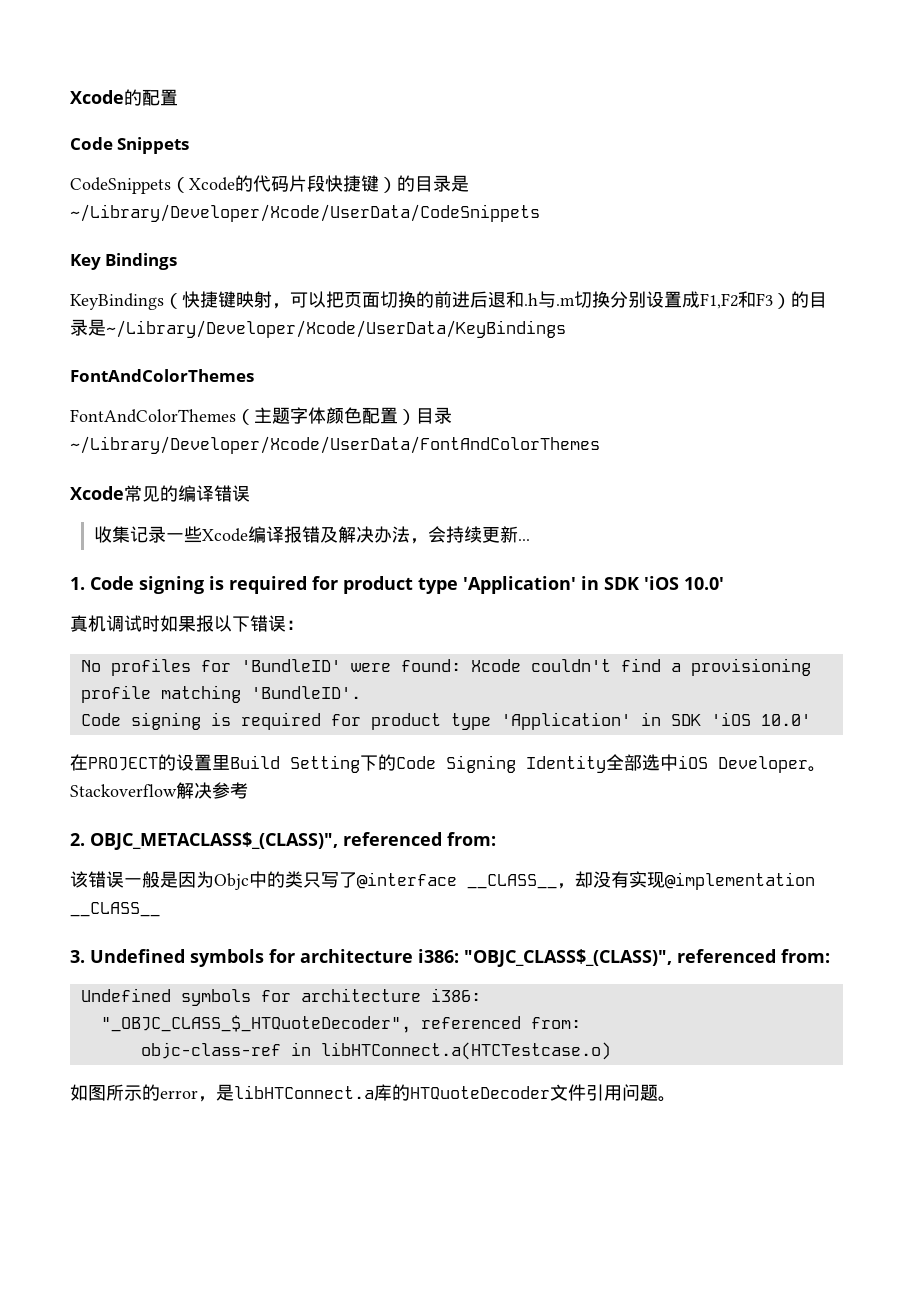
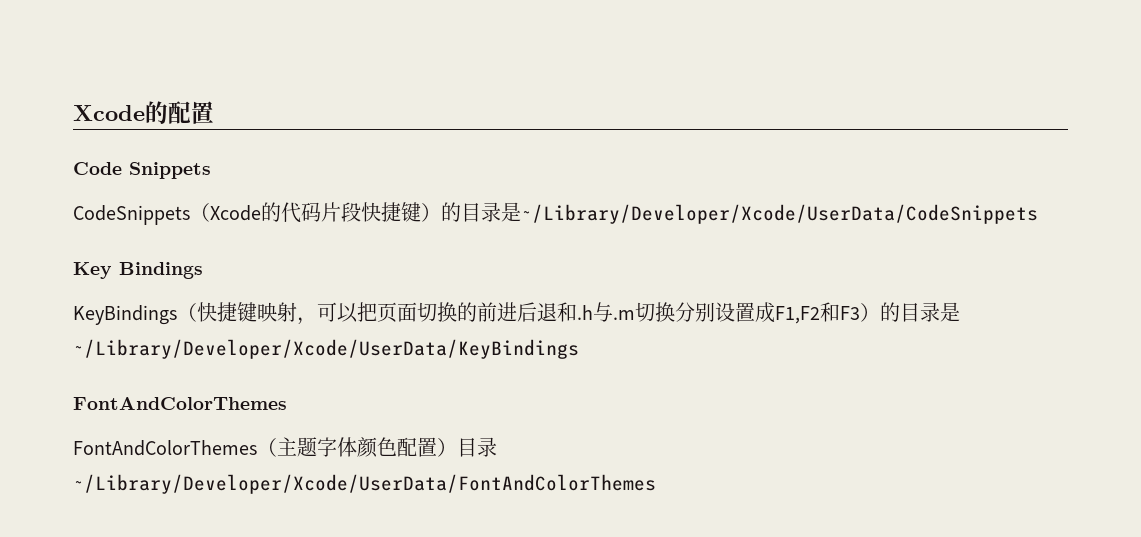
[70,485,250,502] [93,526,530,544] [70,576,724,594] [70,615,304,632] [80,658,811,676] [80,685,361,703] [80,712,811,730] [70,754,826,773] [70,782,248,799] [70,832,496,850] [70,871,815,890] [70,902,160,917] [70,949,830,967] [80,988,481,1006] [100,1015,581,1033] [140,1042,611,1060] [70,1084,676,1102] // Xcode常见的编译错误 // 收集记录一些Xcode编译报错及解决办法，会持续更新... // 1. Code signing is required for product type 'Application' in SDK 'iOS 10.0' // 真机调试时如果报以下错误： // No profiles for 'BundleID' were found: Xcode couldn't find a provisioning profile matching 'BundleID'. // Code signing is required for product type 'Application' in SDK 'iOS 10.0' // 在PROJECT的设置里Build Setting下的Code Signing Identity全部选中iOS Developer。Stackoverflow解决参考 // 2. OBJC_METACLASS$_(CLASS)", referenced from: // 该错误一般是因为Objc中的类只写了@interface __CLASS__，却没有实现@implementation __CLASS__ // 3. Undefined symbols for architecture i386: "OBJC_CLASS$_(CLASS)", referenced from: // Undefined symbols for architecture i386: // "_OBJC_CLASS_$_HTQuoteDecoder", referenced from: // objc-class-ref in libHTConnect.a(HTCTestcase.o) // 如图所示的error，是libHTConnect.a库的HTQuoteDecoder文件引用问题。 -> (656, 484) none

